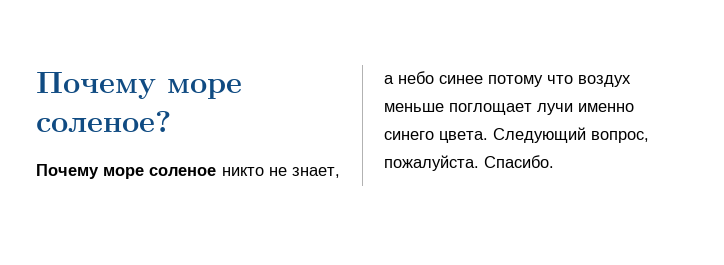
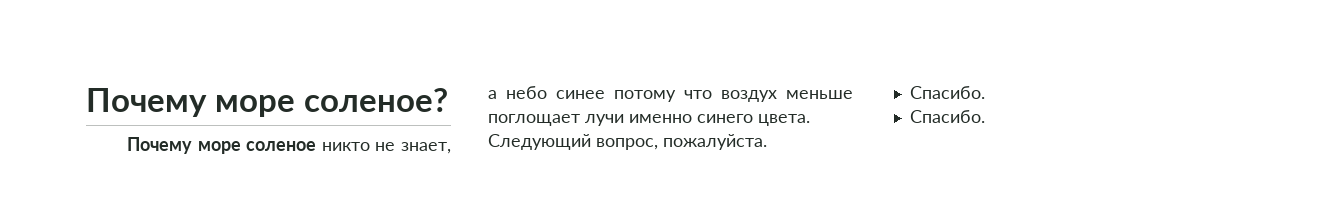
[484,155,554,168] Спасибо. -> [909,86,985,99] [909,110,985,123] // Спасибо. // Спасибо.

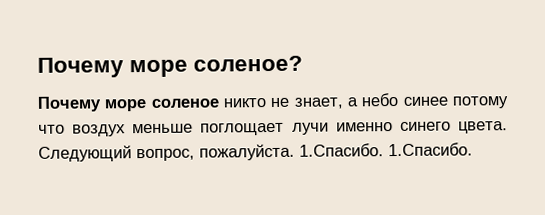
[909,86,985,99] [909,110,985,123] // Спасибо. // Спасибо. -> [299,142,473,157] 1.Спасибо. 1.Спасибо.

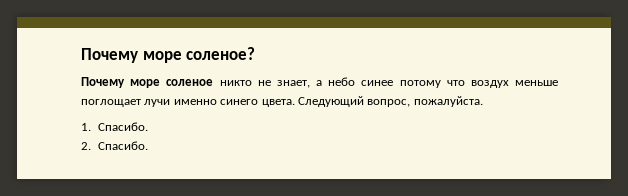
[299,142,473,157] 1.Спасибо. 1.Спасибо. -> [81,122,148,131] [81,141,148,150] // 1. Спасибо. // 2. Спасибо.

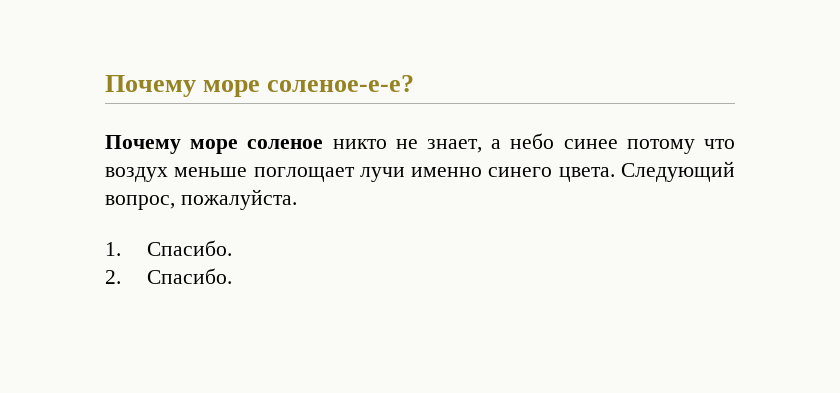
[81,47,256,63] Почему море соленое? -> [105,75,415,97] Почему море соленое-е-е?

